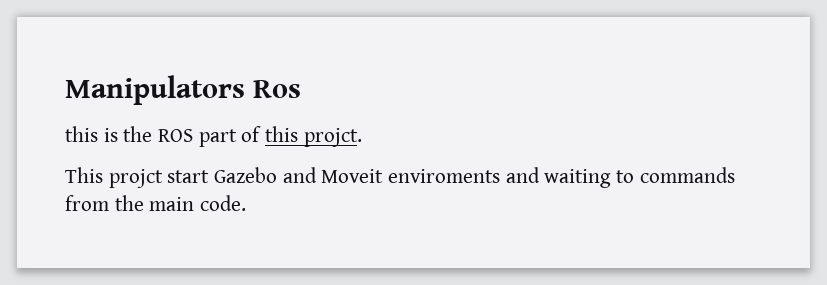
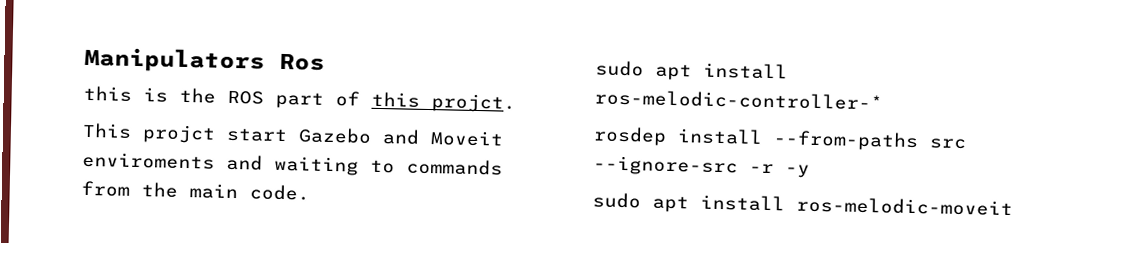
(247, 203) none -> [595,60,788,81] [594,89,883,111] [593,126,966,152] [593,155,810,178] [592,192,1013,217] // sudo apt install ros-melodic-controller-* // rosdep install --from-paths src --ignore-src -r -y // sudo apt install ros-melodic-moveit

